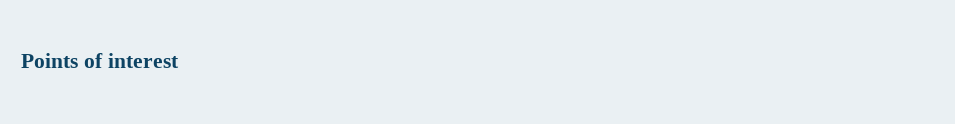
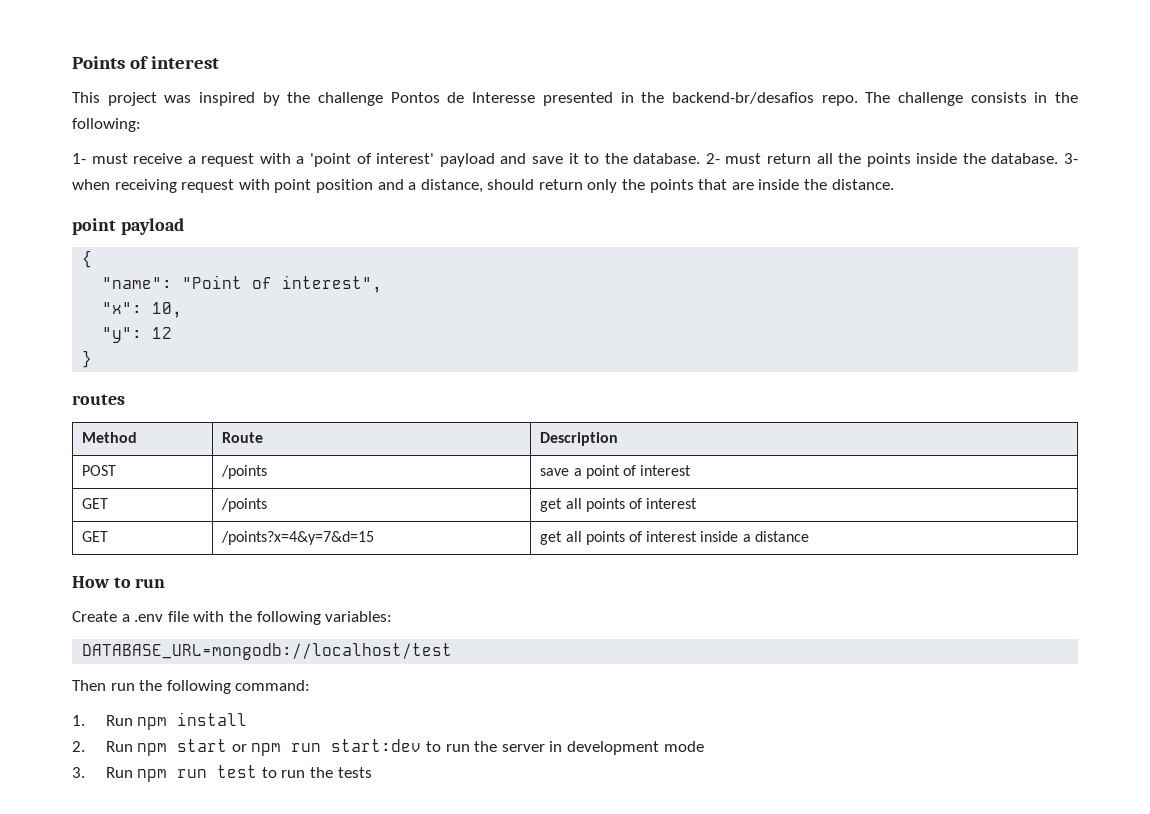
(179, 60) none -> [72,92,1079,106] [72,118,141,132] [72,153,1079,167] [72,179,894,193] [72,218,184,235] [82,250,93,268] [102,275,383,293] [102,302,183,318] [102,327,173,343] [82,350,93,368] [72,394,125,405] [82,432,138,443] [222,432,264,443] [540,432,619,446] [82,465,117,476] [221,465,268,479] [540,465,692,479] [82,498,109,509] [221,498,268,512] [540,498,698,512] [82,531,109,542] [221,531,375,545] [540,531,809,545] [72,576,166,588] [72,611,393,625] [82,643,453,660] [72,680,311,694] [72,712,248,730] [72,739,704,756] [72,765,372,782] // This project was inspired by the challenge Pontos de Interesse presented in the backend-br/desafios repo. The challenge consists in the following: // 1- must receive a request with a 'point of interest' payload and save it to the database. 2- must return all the points inside the database. 3- when receiving request with point position and a distance, should return only the points that are inside the distance. // point payload // { // "name": "Point of interest", // "x": 10, // "y": 12 // } // routes // Method | Route | Description // POST | /points | save a point of interest // GET | /points | get all points of interest // GET | /points?x=4&y=7&d=15 | get all points of interest inside a distance // How to run // Create a .env file with the following variables: // DATABASE_URL=mongodb://localhost/test // Then run the following command: // 1. Run npm install // 2. Run npm start or npm run start:dev to run the server in development mode // 3. Run npm run test to run the tests

